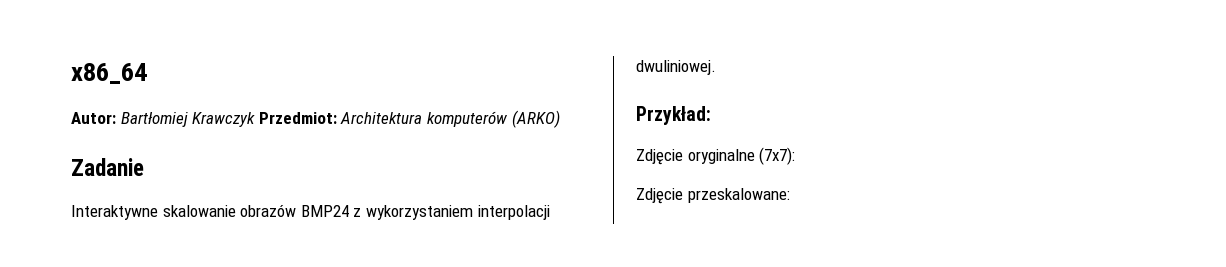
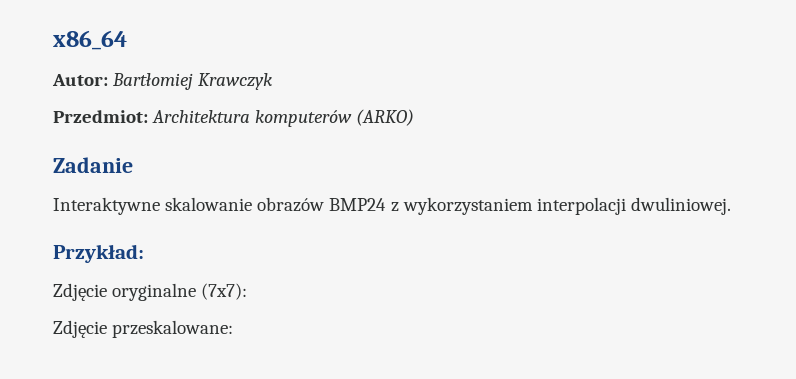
(256, 119) none -> (274, 81) //

